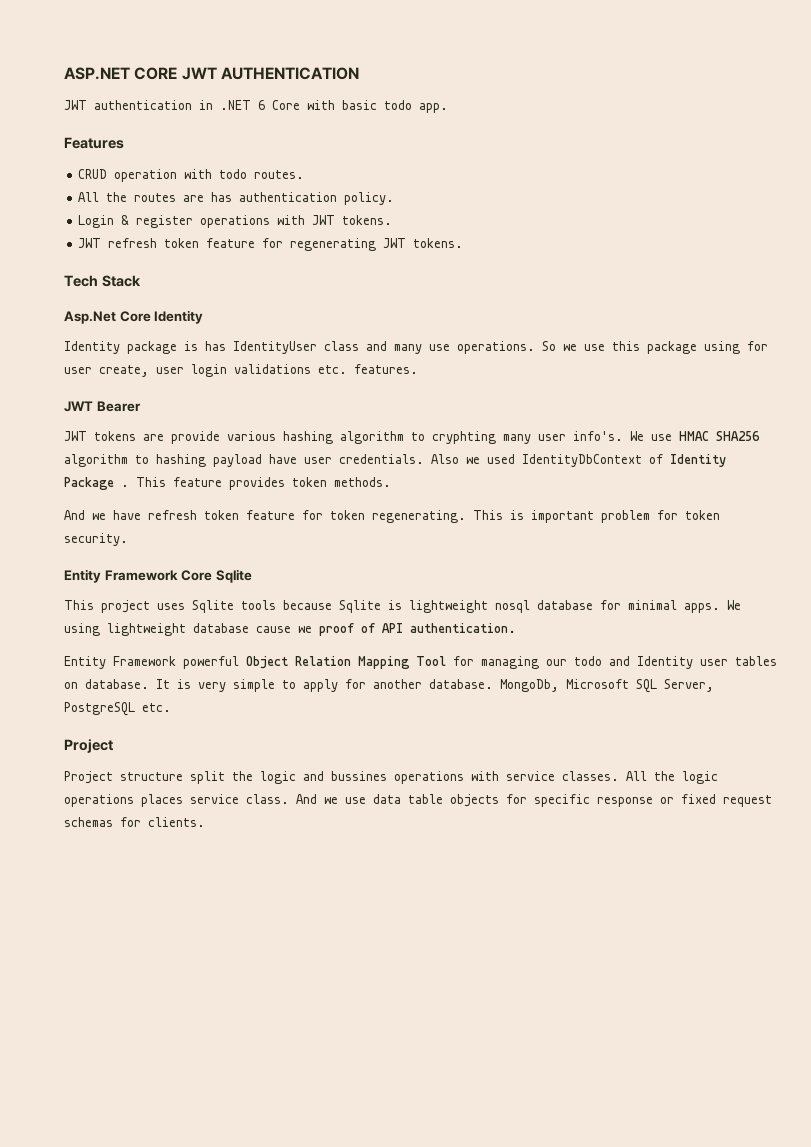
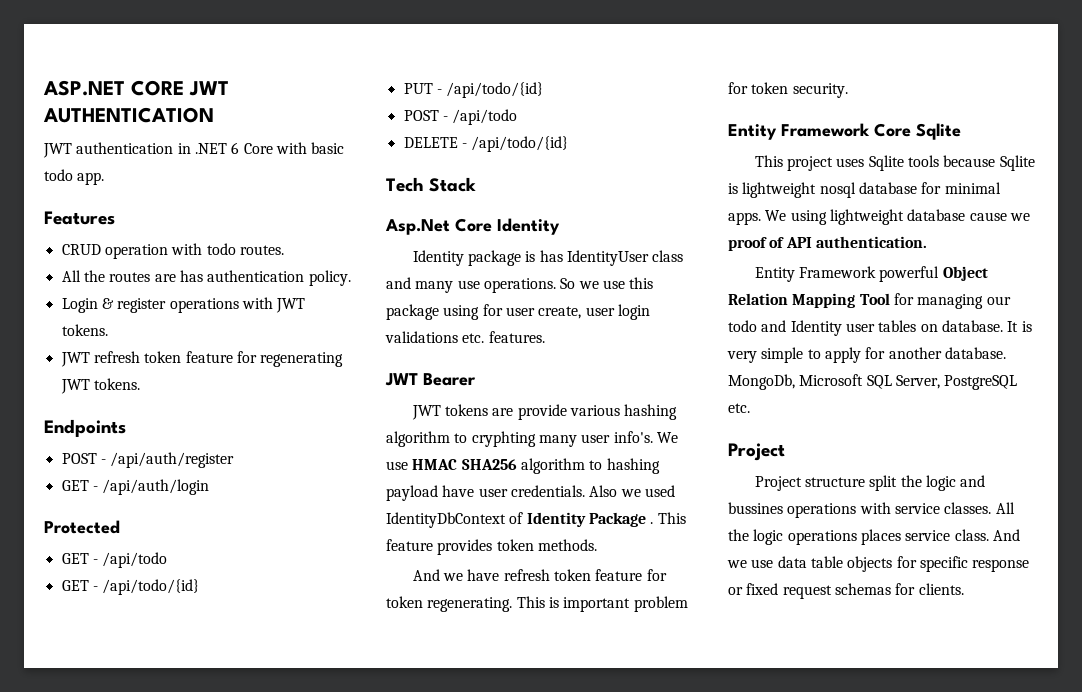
(464, 243) none -> [44,419,126,437] [61,452,235,468] [61,479,210,495] [44,520,120,534] [61,552,168,568] [61,579,200,595] [403,82,544,98] [403,109,518,125] [403,136,569,152] // Endpoints // POST - /api/auth/register // GET - /api/auth/login // Protected // GET - /api/todo // GET - /api/todo/{id} // PUT - /api/todo/{id} // POST - /api/todo // DELETE - /api/todo/{id}

